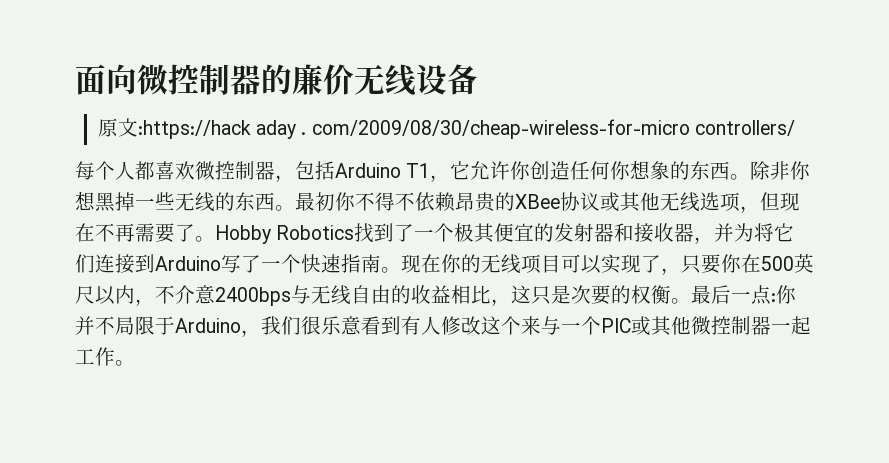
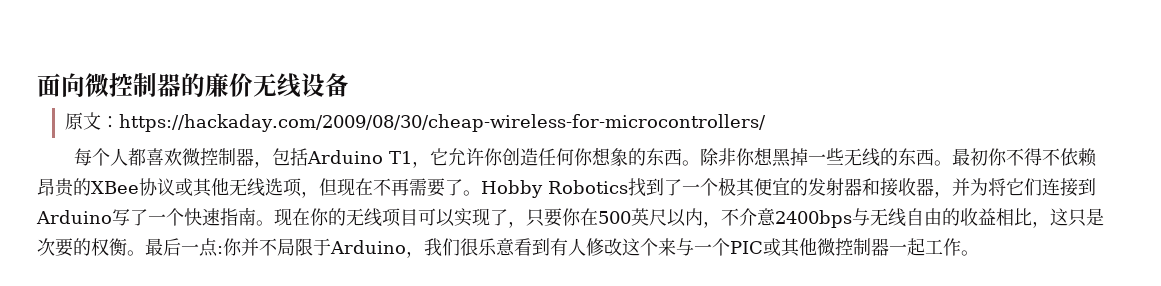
[137,119,795,139] :https://hack aday . com/2009/08/30/cheap-wireless-for-micro controllers/ -> [100,114,766,132] ：https://hackaday.com/2009/08/30/cheap-wireless-for-microcontrollers/

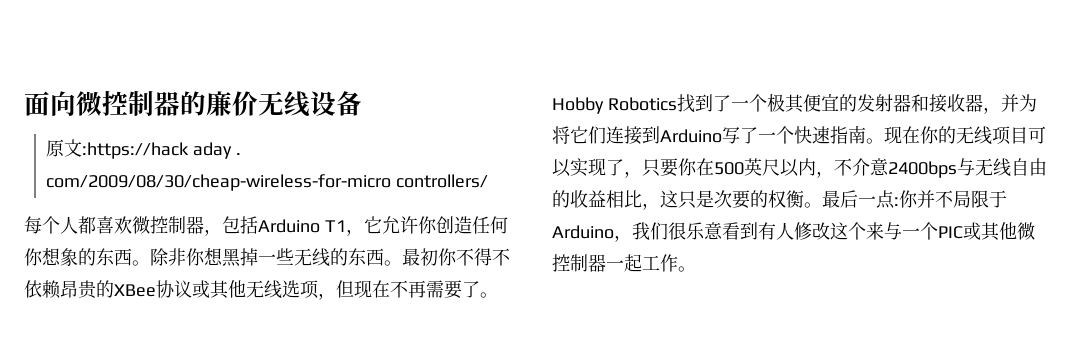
[100,114,766,132] ：https://hackaday.com/2009/08/30/cheap-wireless-for-microcontrollers/ -> [82,142,241,159] [46,174,489,191] :https://hack aday . com/2009/08/30/cheap-wireless-for-micro controllers/

